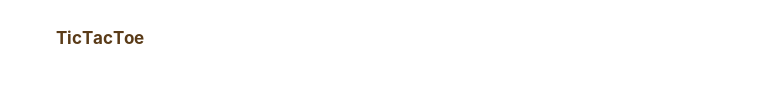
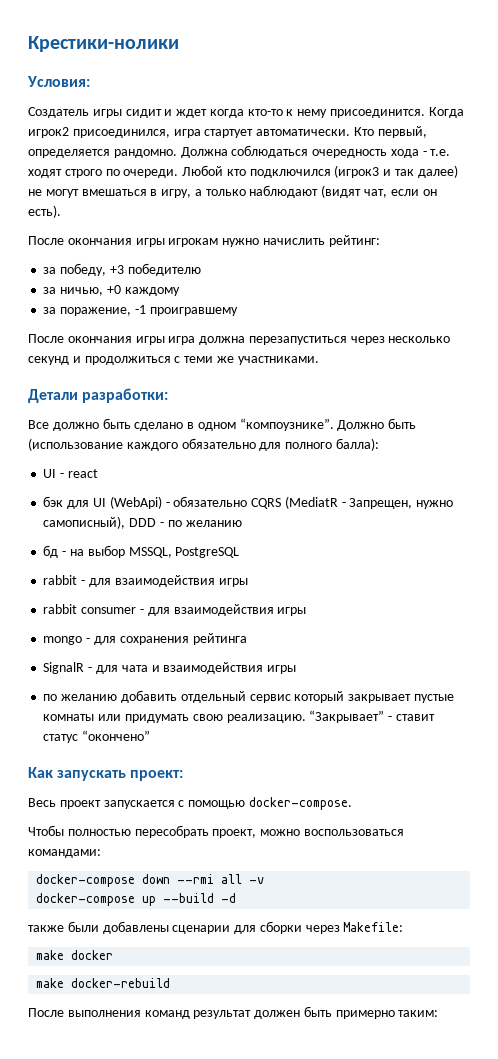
[56,30,144,44] TicTacToe -> [28,36,179,52] [27,76,90,87] [28,107,464,118] [28,126,427,138] [28,145,451,158] [28,165,458,178] [28,185,437,198] [28,205,61,218] [28,235,380,247] [43,263,201,276] [43,285,180,296] [43,305,238,316] [28,334,451,345] [28,356,319,365] [28,388,169,403] [28,418,417,431] [28,438,379,451] [43,469,98,478] [43,496,454,509] [43,516,242,529] [43,545,240,558] [43,575,248,587] [43,604,307,616] [43,633,247,645] [43,662,297,674] [43,690,454,703] [43,710,435,723] [43,730,151,743] [28,767,184,781] [28,797,352,810] [28,825,404,838] [28,849,101,858] [36,874,265,887] [36,893,237,906] [28,921,404,934] [36,950,114,960] [36,978,171,988] [28,1006,439,1019] Крестики-нолики // Условия: // Создатель игры сидит и ждет когда кто-то к нему присоединится. Когда игрок2 присоединился, игра стартует автоматически. Кто первый, определяется рандомно. Должна соблюдаться очередность хода - т.е. ходят строго по очереди. Любой кто подключился (игрок3 и так далее) не могут вмешаться в игру, а только наблюдают (видят чат, если он есть). // После окончания игры игрокам нужно начислить рейтинг: // за победу, +3 победителю // за ничью, +0 каждому // за поражение, -1 проигравшему // После окончания игры игра должна перезапуститься через несколько секунд и продолжиться с теми же участниками. // Детали разработки: // Все должно быть сделано в одном “компоузнике”. Должно быть (использование каждого обязательно для полного балла): // UI - react // бэк для UI (WebApi) - обязательно CQRS (MediatR - Запрещен, нужно самописный), DDD - по желанию // бд - на выбор MSSQL, PostgreSQL // rabbit - для взаимодействия игры // rabbit consumer - для взаимодействия игры // mongo - для сохранения рейтинга // SignalR - для чата и взаимодействия игры // по желанию добавить отдельный сервис который закрывает пустые комнаты или придумать свою реализацию. “Закрывает” - ставит статус “окончено” // Как запускать проект: // Весь проект запускается с помощью docker-compose. // Чтобы полностью пересобрать проект, можно воспользоваться командами: // docker-compose down --rmi all -v // docker-compose up --build -d // также были добавлены сценарии для сборки через Makefile: // make docker // make docker-rebuild // После выполнения команд результат должен быть примерно таким:

